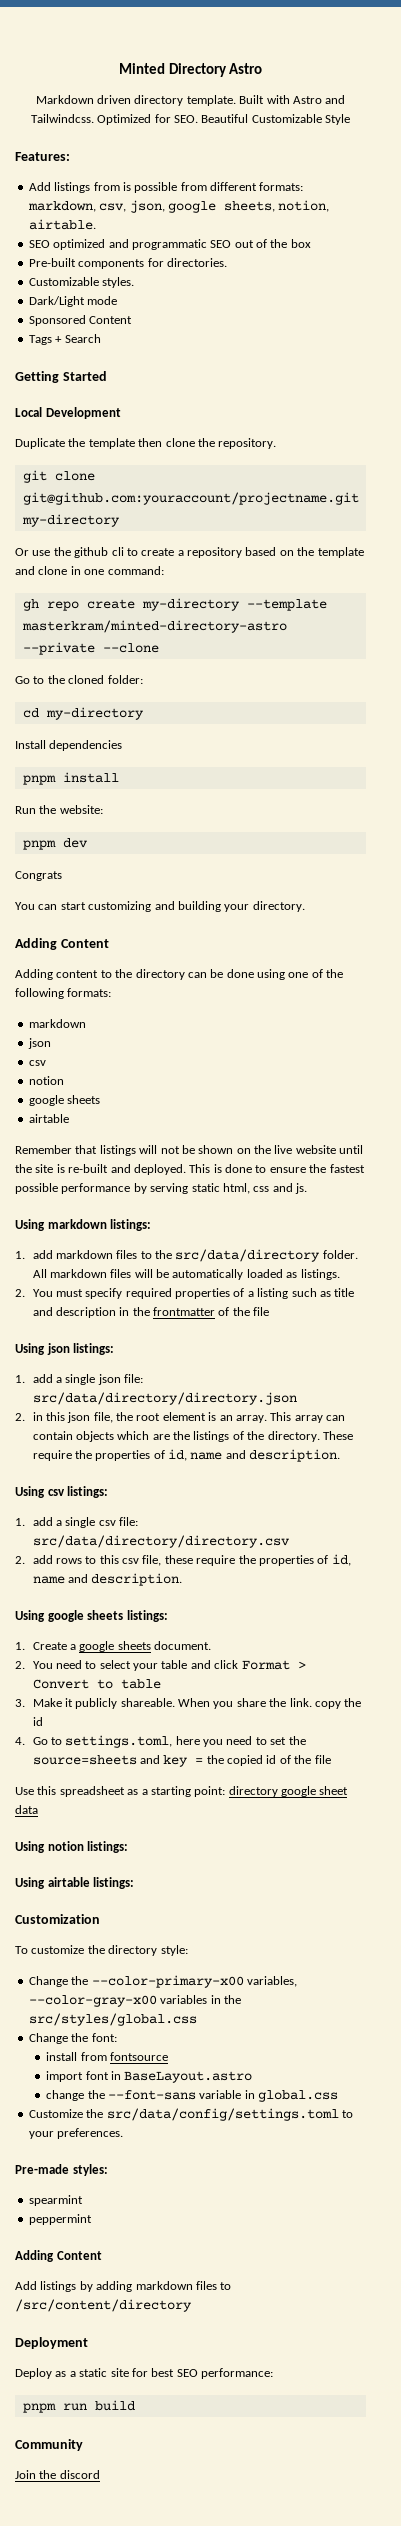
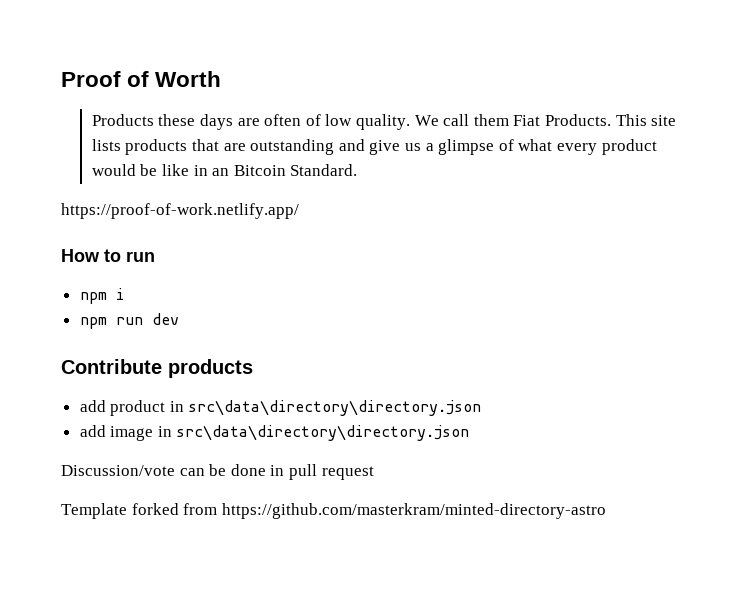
[118,63,263,77] [35,95,346,106] [30,114,351,125] [15,152,70,161] [28,182,304,193] [27,200,330,213] [28,219,96,230] [28,239,311,250] [28,258,227,269] [28,277,135,288] [28,296,118,307] [28,315,133,326] [28,334,101,345] [15,371,107,383] [15,407,121,419] [15,438,277,449] [22,470,95,483] [22,492,359,505] [21,514,120,527] [15,547,364,558] [15,566,164,575] [22,598,327,611] [21,620,287,633] [22,642,159,655] [15,675,143,684] [22,707,144,720] [15,740,123,751] [22,772,119,785] [15,805,103,814] [22,838,88,850] [15,871,62,881] [15,901,305,912] [15,938,109,950] [15,969,344,980] [15,988,112,999] [28,1019,86,1028] [27,1038,51,1049] [28,1060,46,1066] [28,1076,64,1085] [28,1095,101,1106] [28,1114,69,1123] [15,1145,364,1156] [15,1164,365,1175] [15,1183,307,1194] [15,1219,152,1231] [15,1249,358,1262] [32,1269,340,1280] [15,1288,355,1299] [32,1307,270,1318] [15,1343,115,1355] [15,1374,143,1385] [32,1392,297,1405] [15,1412,345,1423] [32,1431,353,1442] [32,1449,341,1462] [15,1486,109,1498] [15,1517,138,1528] [32,1535,290,1548] [15,1554,351,1566] [32,1573,183,1586] [15,1610,168,1622] [15,1641,211,1652] [15,1660,306,1671] [32,1679,161,1689] [15,1698,362,1709] [32,1717,43,1726] [15,1735,306,1748] [32,1755,331,1767] [15,1786,349,1797] [15,1805,38,1814] [15,1841,129,1853] [15,1877,135,1889] [15,1914,100,1924] [15,1945,188,1956] [28,1975,297,1988] [28,1995,241,2007] [28,2013,197,2026] [28,2033,117,2044] [46,2052,168,2061] [46,2071,253,2083] [46,2090,339,2102] [28,2108,353,2121] [28,2128,124,2139] [15,2164,108,2176] [28,2195,83,2206] [28,2214,92,2225] [15,2250,102,2262] [15,2281,232,2292] [15,2299,192,2312] [15,2337,88,2349] [15,2368,273,2379] [22,2400,135,2413] [15,2439,83,2451] [15,2470,100,2479] Minted Directory Astro // Markdown driven directory template. Built with Astro and Tailwindcss. Optimized for SEO. Beautiful Customizable Style // Features: // Add listings from is possible from different formats: markdown, csv, json, google sheets, notion, airtable. // SEO optimized and programmatic SEO out of the box // Pre-built components for directories. // Customizable styles. // Dark/Light mode // Sponsored Content // Tags + Search // Getting Started // Local Development // Duplicate the template then clone the repository. // git clone git@github.com:youraccount/projectname.git my-directory // Or use the github cli to create a repository based on the template and clone in one command: // gh repo create my-directory --template masterkram/minted-directory-astro --private --clone // Go to the cloned folder: // cd my-directory // Install dependencies // pnpm install // Run the website: // pnpm dev // Congrats // You can start customizing and building your directory. // Adding Content // Adding content to the directory can be done using one of the following formats: // markdown // json // csv // notion // google sheets // airtable // Remember that listings will not be shown on the live website until the site is re-built and deployed. This is done to ensure the fastest possible performance by serving static html, css and js. // Using markdown listings: // 1. add markdown files to the src/data/directory folder. All markdown files will be automatically loaded as listings. // 2. You must specify required properties of a listing such as title and description in the frontmatter of the file // Using json listings: // 1. add a single json file: src/data/directory/directory.json // 2. in this json file, the root element is an array. This array can contain objects which are the listings of the directory. These require the properties of id, name and description. // Using csv listings: // 1. add a single csv file: src/data/directory/directory.csv // 2. add rows to this csv file, these require the properties of id, name and description. // Using google sheets listings: // 1. Create a google sheets document. // 2. You need to select your table and click Format > Convert to table // 3. Make it publicly shareable. When you share the link. copy the id // 4. Go to settings.toml, here you need to set the source=sheets and key = the copied id of the file // Use this spreadsheet as a starting point: directory google sheet data // Using notion listings: // Using airtable listings: // Customization // To customize the directory style: // Change the --color-primary-x00 variables, --color-gray-x00 variables in the src/styles/global.css // Change the font: // install from fontsource // import font in BaseLayout.astro // change the --font-sans variable in global.css // Customize the src/data/config/settings.toml to your preferences. // Pre-made styles: // spearmint // peppermint // Adding Content // Add listings by adding markdown files to /src/content/directory // Deployment // Deploy as a static site for best SEO performance: // pnpm run build // Community // Join the discord -> [61,71,222,87] [91,114,677,130] [91,139,657,155] [91,164,358,176] [61,203,299,219] [61,249,155,262] [79,288,124,304] [79,313,179,329] [61,359,253,378] [79,400,482,416] [79,425,470,441] [61,464,374,480] [61,503,606,519] Proof of Worth // Products these days are often of low quality. We call them Fiat Products. This site lists products that are outstanding and give us a glimpse of what every product would be like in an Bitcoin Standard. // https://proof-of-work.netlify.app/ // How to run // npm i // npm run dev // Contribute products // add product in src\data\directory\directory.json // add image in src\data\directory\directory.json // Discussion/vote can be done in pull request // Template forked from https://github.com/masterkram/minted-directory-astro

